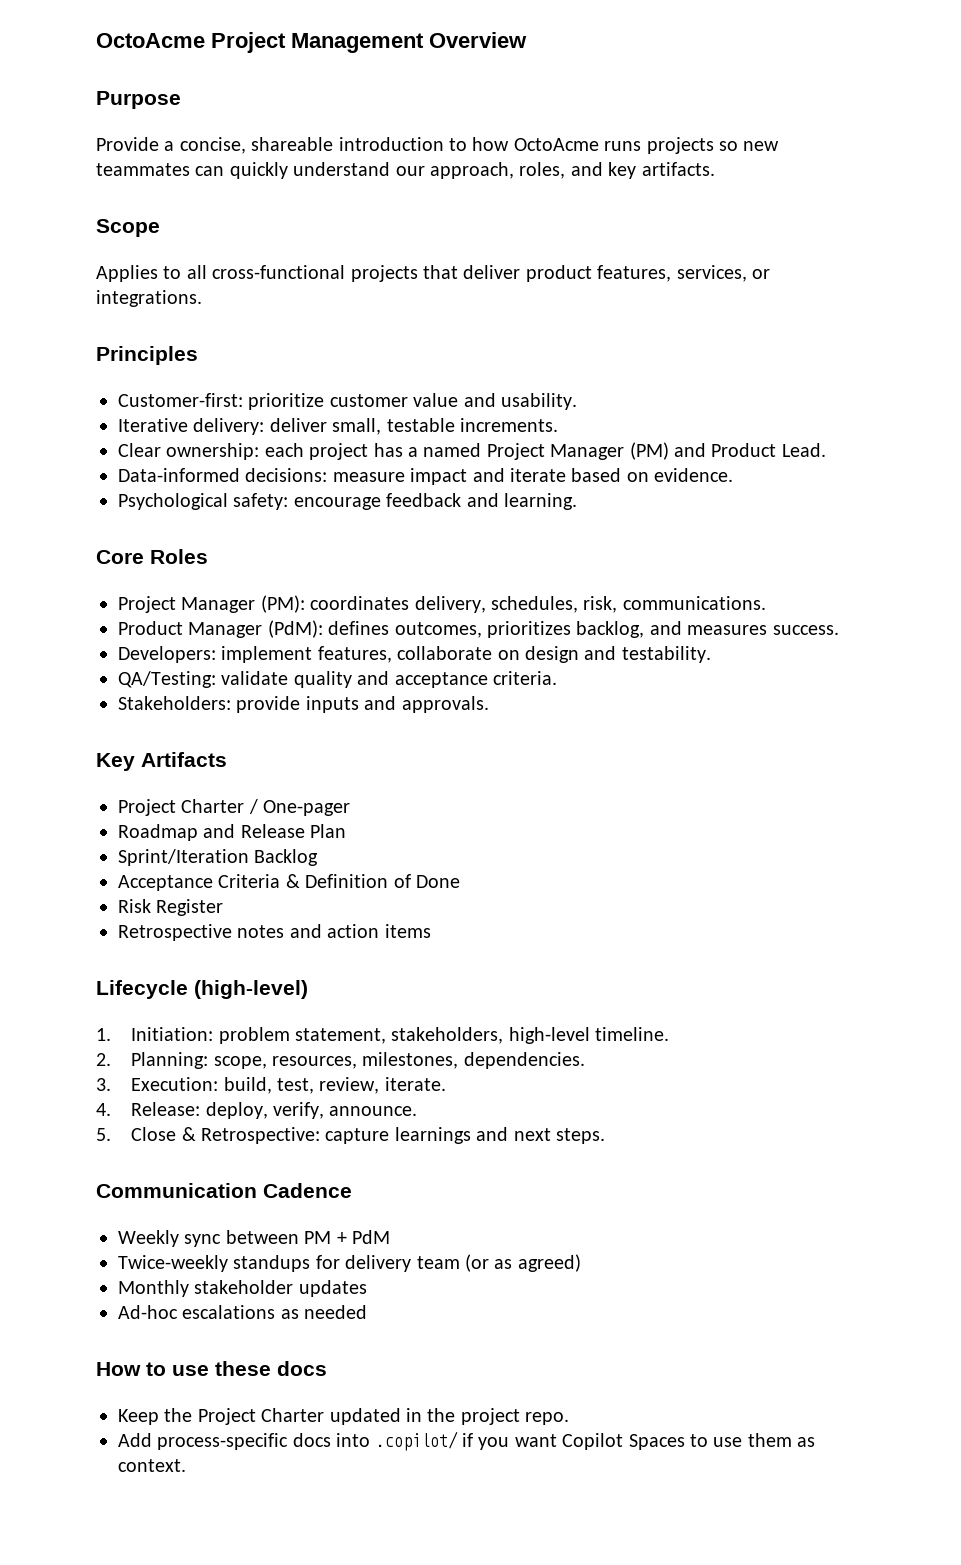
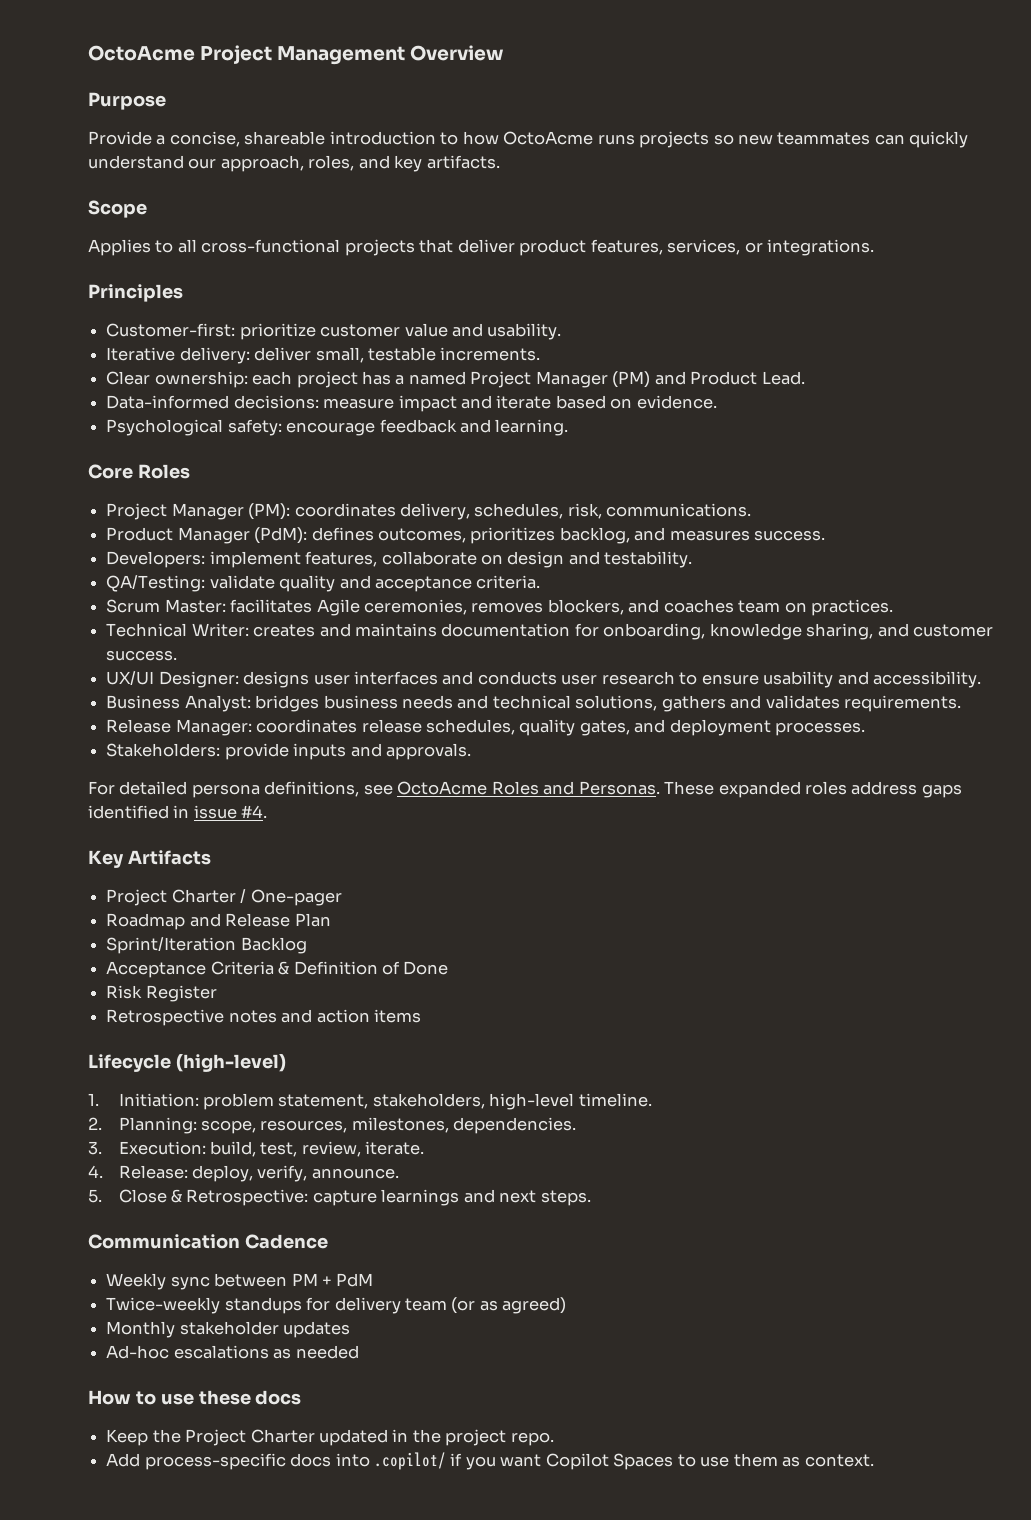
(557, 678) none -> [106,599,894,616] [106,623,994,640] [106,650,178,661] [106,671,982,688] [106,695,962,712] [106,719,866,736] // Scrum Master: facilitates Agile ceremonies, removes blockers, and coaches team on practices. // Technical Writer: creates and maintains documentation for onboarding, knowledge sharing, and customer success. // UX/UI Designer: designs user interfaces and conducts user research to ensure usability and accessibility. // Business Analyst: bridges business needs and technical solutions, gathers and validates requirements. // Release Manager: coordinates release schedules, quality gates, and deployment processes.
(489, 704) none -> [88,781,962,798] [88,805,268,819] // For detailed persona definitions, see OctoAcme Roles and Personas. These expanded roles address gaps identified in issue #4.

